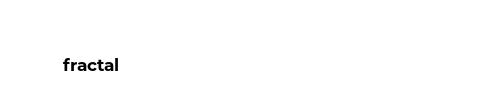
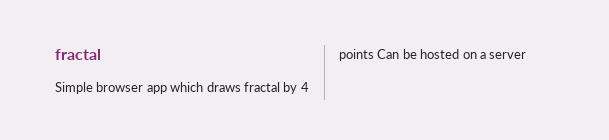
[63,58,119,71] fractal -> [55,49,101,60] [55,82,309,94] [339,49,527,61] fractal // Simple browser app which draws fractal by 4 points Сan be hosted on a server

